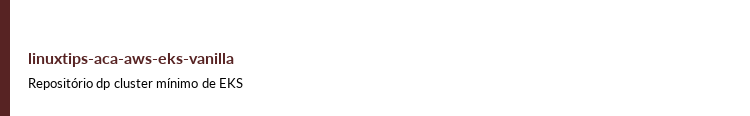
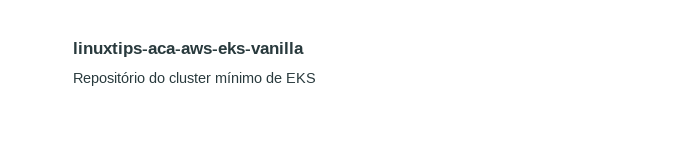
[96,78,111,90] dp -> [149,72,165,83] do

